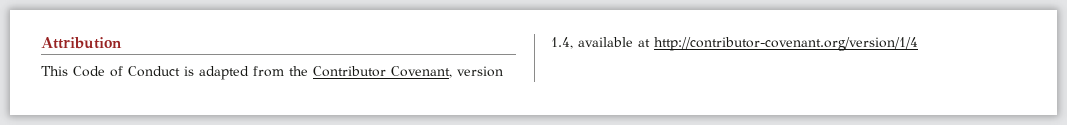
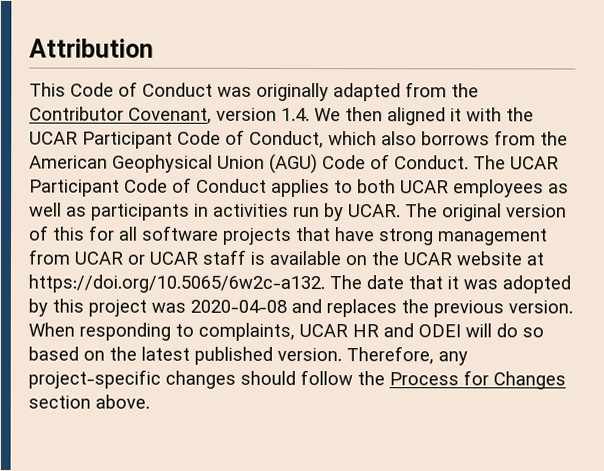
[184,66,194,76] is -> [217,82,329,102] was originally
[551,37,918,51] 1.4, available at http://contributor-covenant.org/version/1/4 -> [281,107,534,126] [29,129,568,149] [29,153,559,175] [29,177,569,198] [29,202,567,222] [28,225,548,246] [28,249,544,266] [28,274,571,294] [28,298,573,318] [28,322,544,341] [28,346,468,366] [28,369,566,390] [28,394,150,409] 1.4. We then aligned it with the UCAR Participant Code of Conduct, which also borrows from the American Geophysical Union (AGU) Code of Conduct. The UCAR Participant Code of Conduct applies to both UCAR employees as well as participants in activities run by UCAR. The original version of this for all software projects that have strong management from UCAR or UCAR staff is available on the UCAR website at https://doi.org/10.5065/6w2c-a132. The date that it was adopted by this project was 2020-04-08 and replaces the previous version. When responding to complaints, UCAR HR and ODEI will do so based on the latest published version. Therefore, any project-specific changes should follow the Process for Changes section above.

